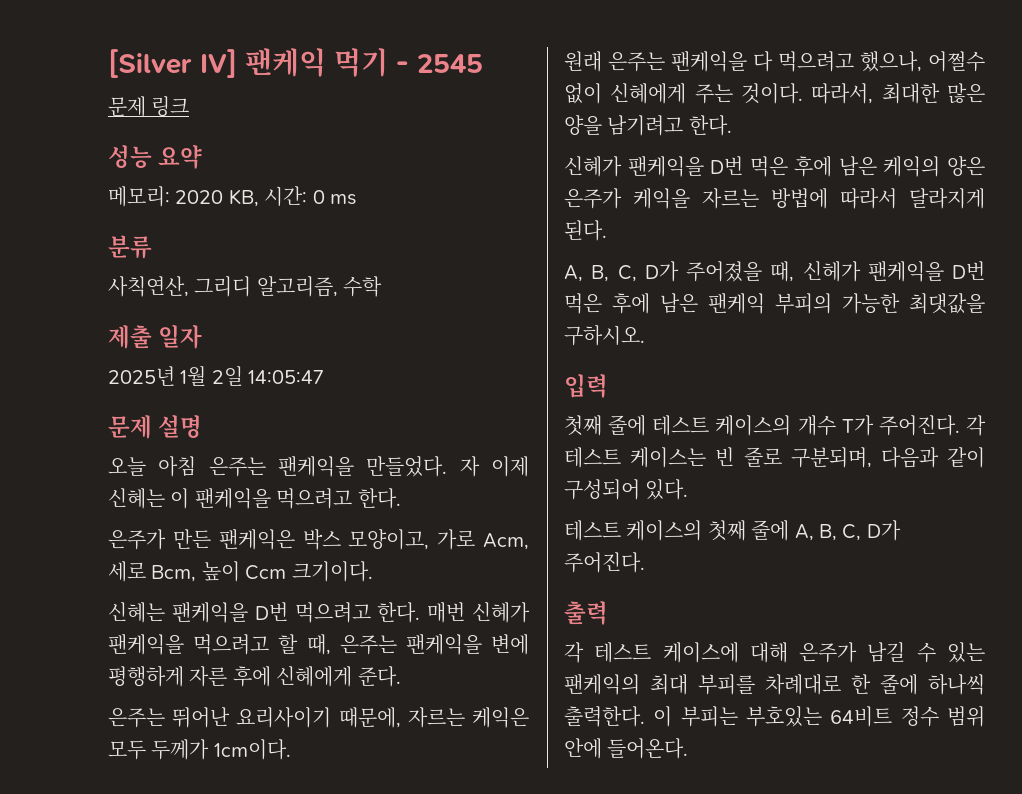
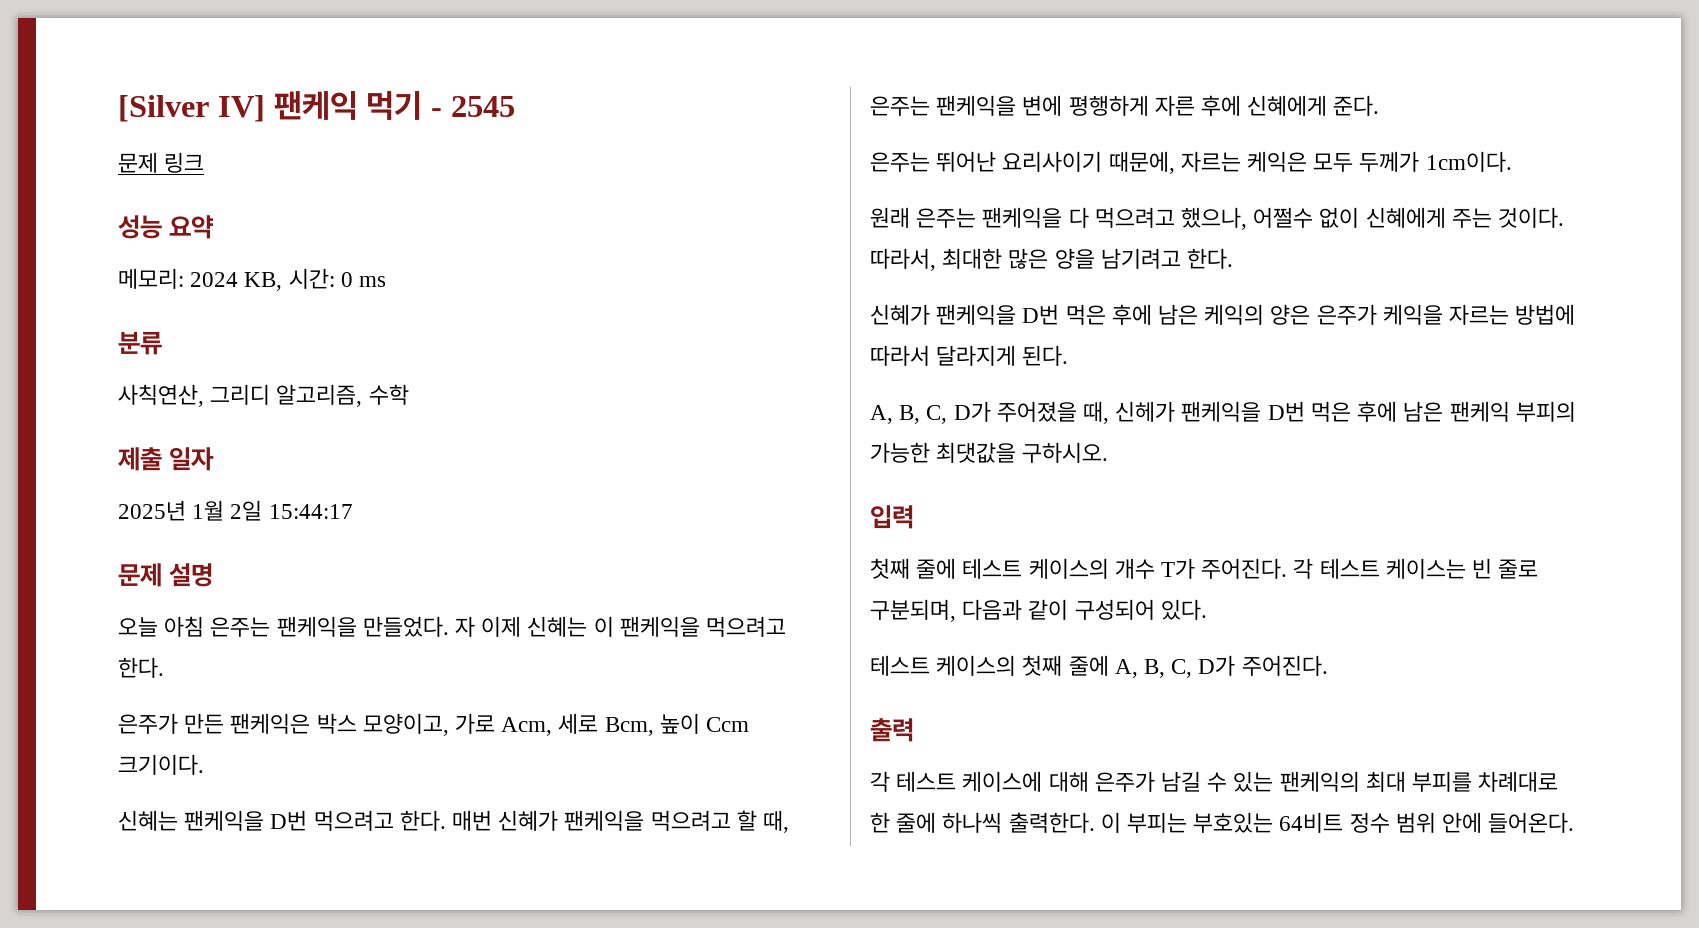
[175,190,224,204] 2020 -> [190,272,239,287] 2024
[248,370,325,384] 14:05:47 -> [268,504,353,519] 15:44:17

